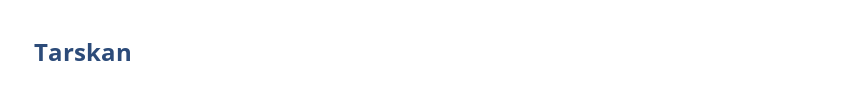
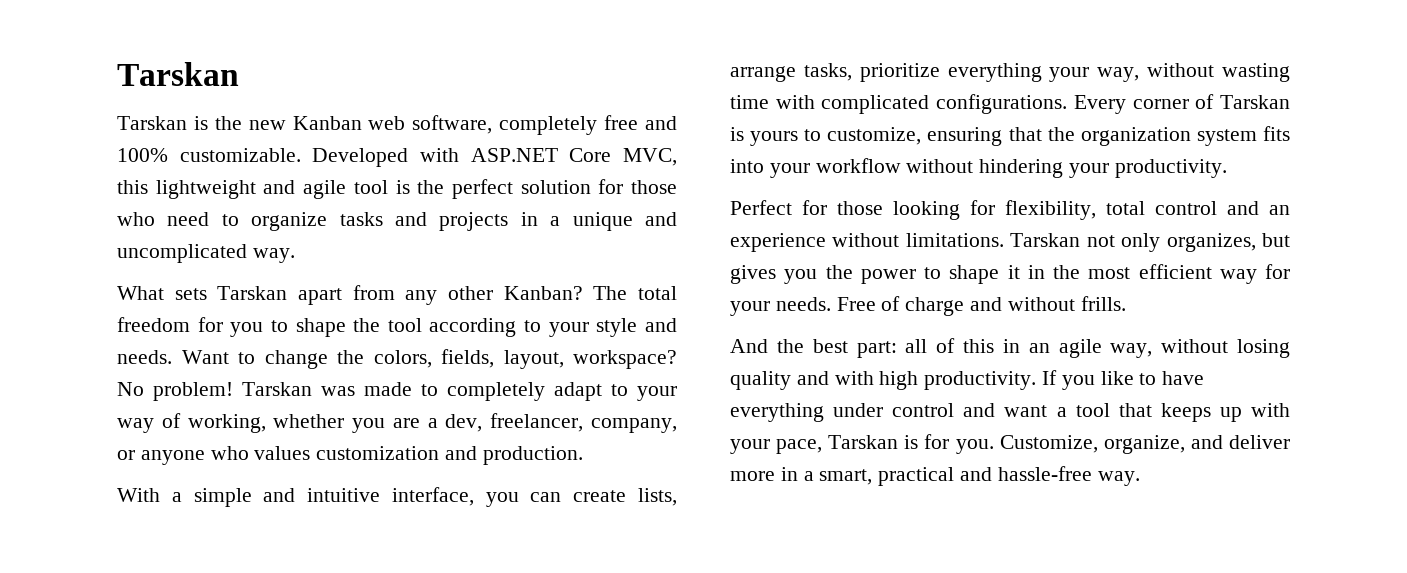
[34,43,132,61] Tarskan -> [117,62,239,86] [117,115,678,135] [117,148,677,167] [117,179,677,199] [117,212,677,231] [117,244,295,263] [117,285,677,305] [117,317,677,337] [117,349,677,369] [117,382,677,401] [117,413,677,433] [117,446,583,465] [117,487,677,507] [730,63,1290,82] [730,94,1290,114] [730,126,1290,146] [730,158,1227,178] [730,200,1290,220] [730,233,1290,252] [730,264,1290,284] [730,296,1126,316] [730,338,1290,358] [730,370,1205,390] [730,403,1290,422] [730,434,1290,454] [730,466,1140,486] Tarskan // Tarskan is the new Kanban web software, completely free and 100% customizable. Developed with ASP.NET Core MVC, this lightweight and agile tool is the perfect solution for those who need to organize tasks and projects in a unique and uncomplicated way. // What sets Tarskan apart from any other Kanban? The total freedom for you to shape the tool according to your style and needs. Want to change the colors, fields, layout, workspace? No problem! Tarskan was made to completely adapt to your way of working, whether you are a dev, freelancer, company, or anyone who values customization and production. // With a simple and intuitive interface, you can create lists, arrange tasks, prioritize everything your way, without wasting time with complicated configurations. Every corner of Tarskan is yours to customize, ensuring that the organization system fits into your workflow without hindering your productivity. // Perfect for those looking for flexibility, total control and an experience without limitations. Tarskan not only organizes, but gives you the power to shape it in the most efficient way for your needs. Free of charge and without frills. // And the best part: all of this in an agile way, without losing quality and with high productivity. If you like to have everything under control and want a tool that keeps up with your pace, Tarskan is for you. Customize, organize, and deliver more in a smart, practical and hassle-free way.

